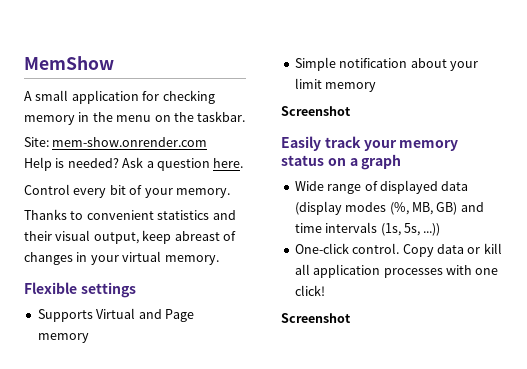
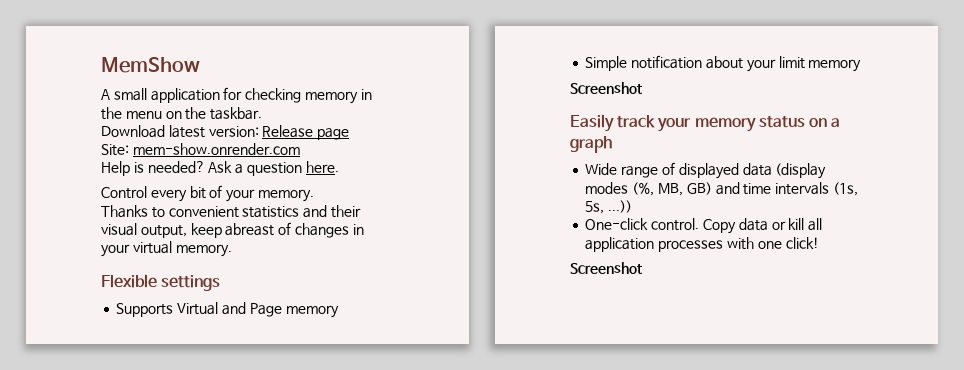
(246, 116) none -> [101,125,350,140] // Download latest version: Release page

